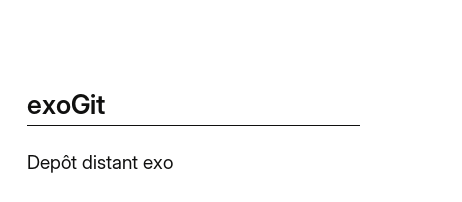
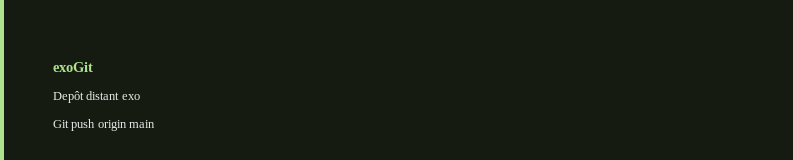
(174, 164) none -> [53,119,156,131] // Git push origin main

